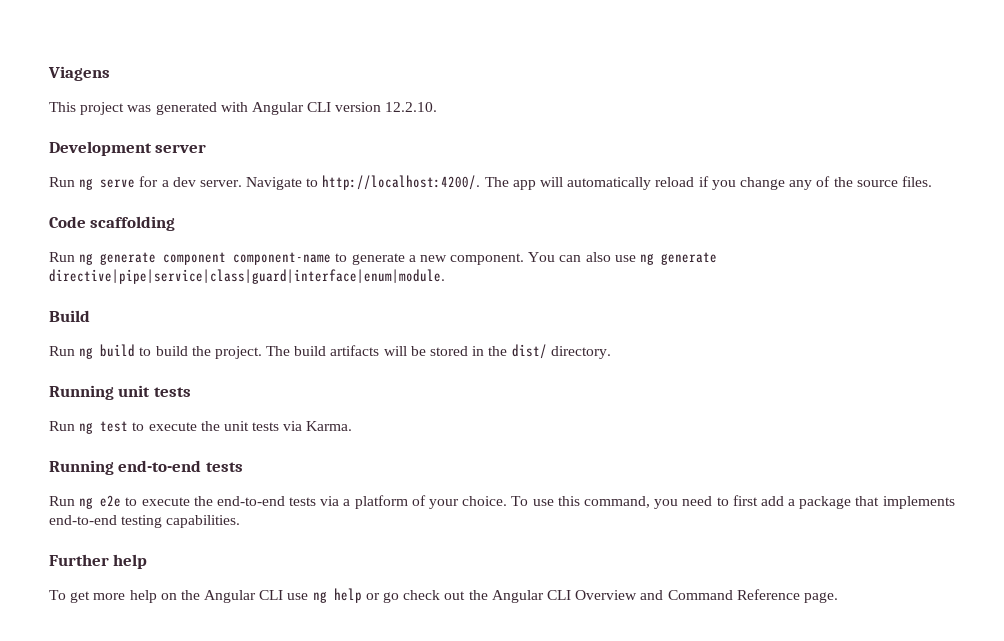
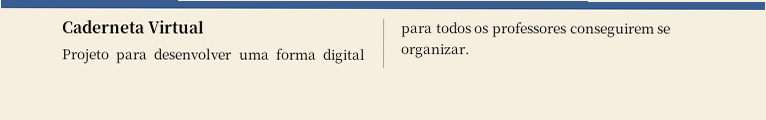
[48,66,110,81] [49,102,438,115] [49,141,207,156] [49,175,932,190] [49,216,176,231] [49,252,718,265] [49,269,445,284] [49,310,90,322] [49,344,611,359] [49,385,191,400] [49,421,353,434] [49,460,243,475] [49,495,955,509] [49,515,241,528] [49,554,148,569] [49,588,838,603] Viagens // This project was generated with Angular CLI version 12.2.10. // Development server // Run ng serve for a dev server. Navigate to http://localhost:4200/. The app will automatically reload if you change any of the source files. // Code scaffolding // Run ng generate component component-name to generate a new component. You can also use ng generate directive|pipe|service|class|guard|interface|enum|module. // Build // Run ng build to build the project. The build artifacts will be stored in the dist/ directory. // Running unit tests // Run ng test to execute the unit tests via Karma. // Running end-to-end tests // Run ng e2e to execute the end-to-end tests via a platform of your choice. To use this command, you need to first add a package that implements end-to-end testing capabilities. // Further help // To get more help on the Angular CLI use ng help or go check out the Angular CLI Overview and Command Reference page. -> [62,19,206,34] [61,48,366,64] [401,22,672,38] [401,44,470,59] Caderneta Virtual // Projeto para desenvolver uma forma digital para todos os professores conseguirem se organizar.

